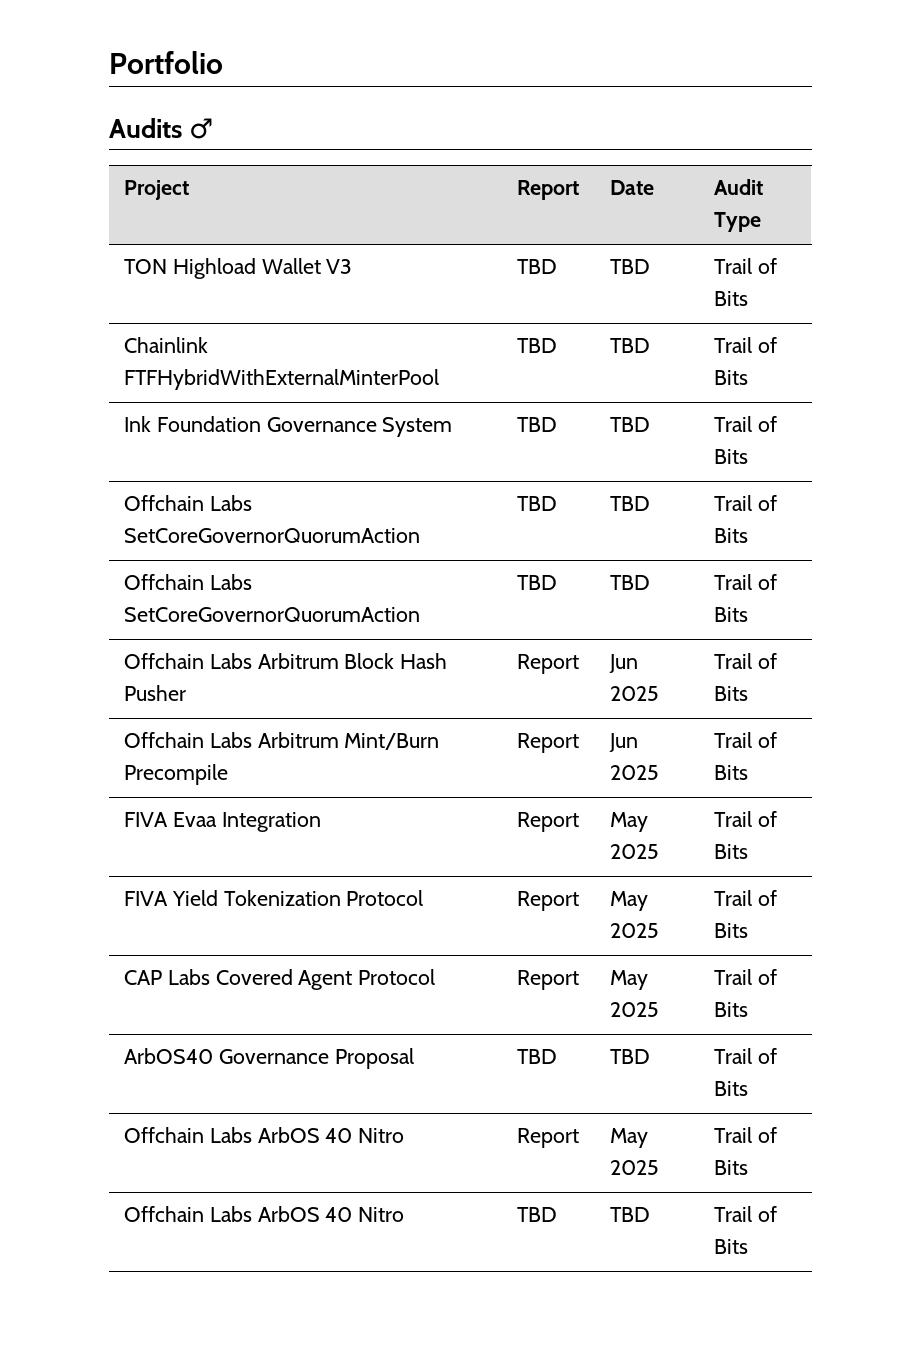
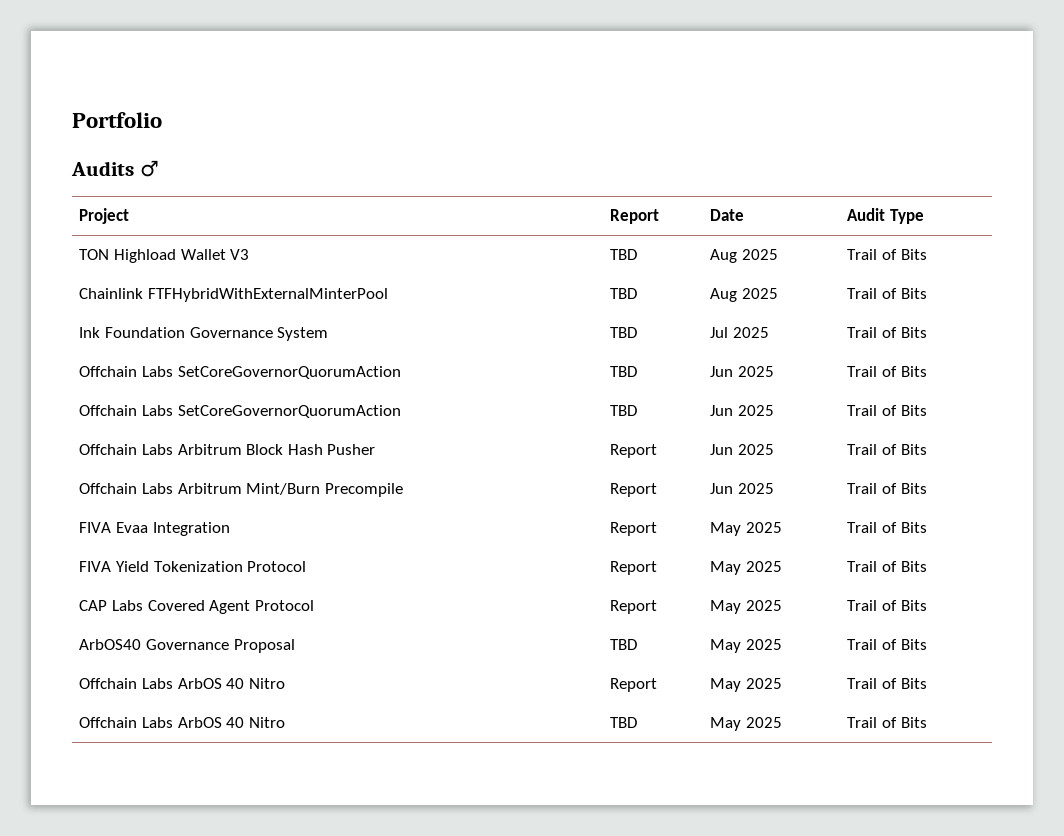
[609,259,650,274] TBD -> [710,249,778,263] Aug 2025
[609,338,650,353] TBD -> [710,288,778,302] Aug 2025
[609,417,650,432] [713,416,777,432] [713,449,748,464] [123,495,252,511] [123,528,420,543] [516,496,557,511] [609,496,650,511] [713,495,777,511] [713,528,748,543] [123,574,252,590] [123,607,420,622] [516,575,557,590] [609,575,650,590] TBD | Trail of Bits // Offchain Labs SetCoreGovernorQuorumAction | TBD | TBD | Trail of Bits // Offchain Labs SetCoreGovernorQuorumAction | TBD | TBD -> [710,327,769,338] [847,327,927,338] [79,366,401,379] [610,366,638,377] [710,366,774,377] [847,366,927,377] [79,405,401,418] [610,405,638,416] [710,405,774,416] Jul 2025 | Trail of Bits // Offchain Labs SetCoreGovernorQuorumAction | TBD | Jun 2025 | Trail of Bits // Offchain Labs SetCoreGovernorQuorumAction | TBD | Jun 2025
[609,1049,650,1064] TBD -> [710,639,782,653] May 2025
[609,1207,650,1222] TBD -> [710,717,782,731] May 2025

